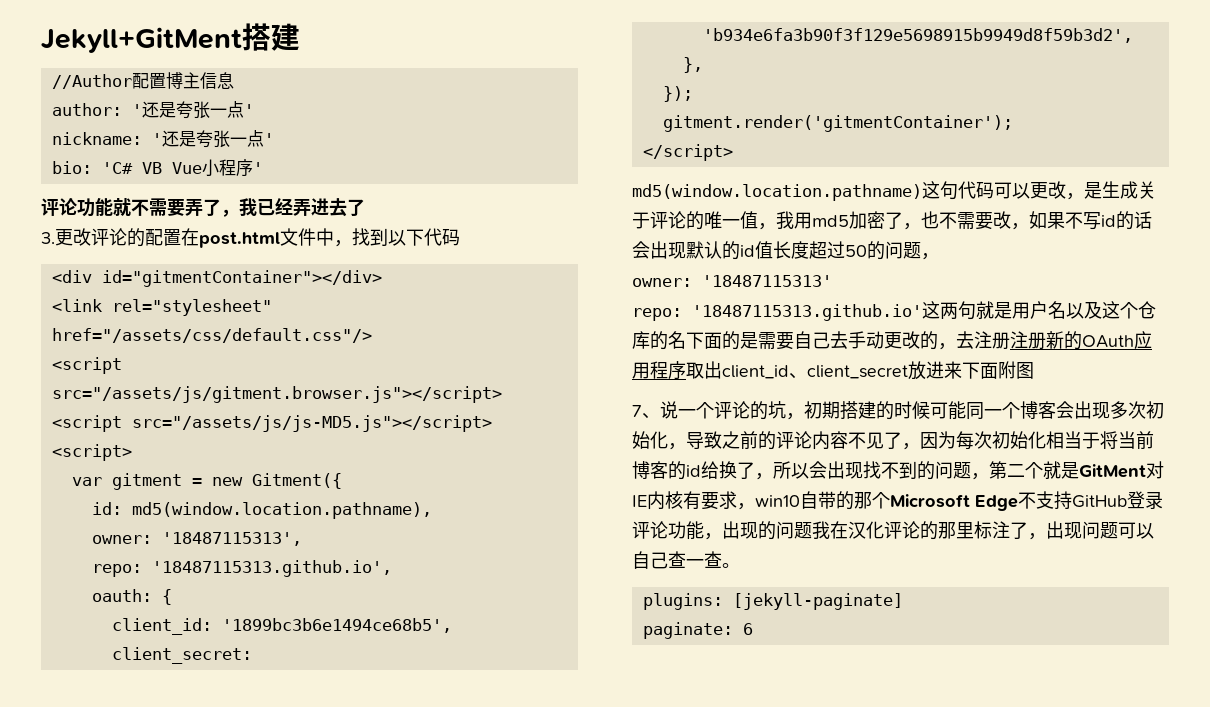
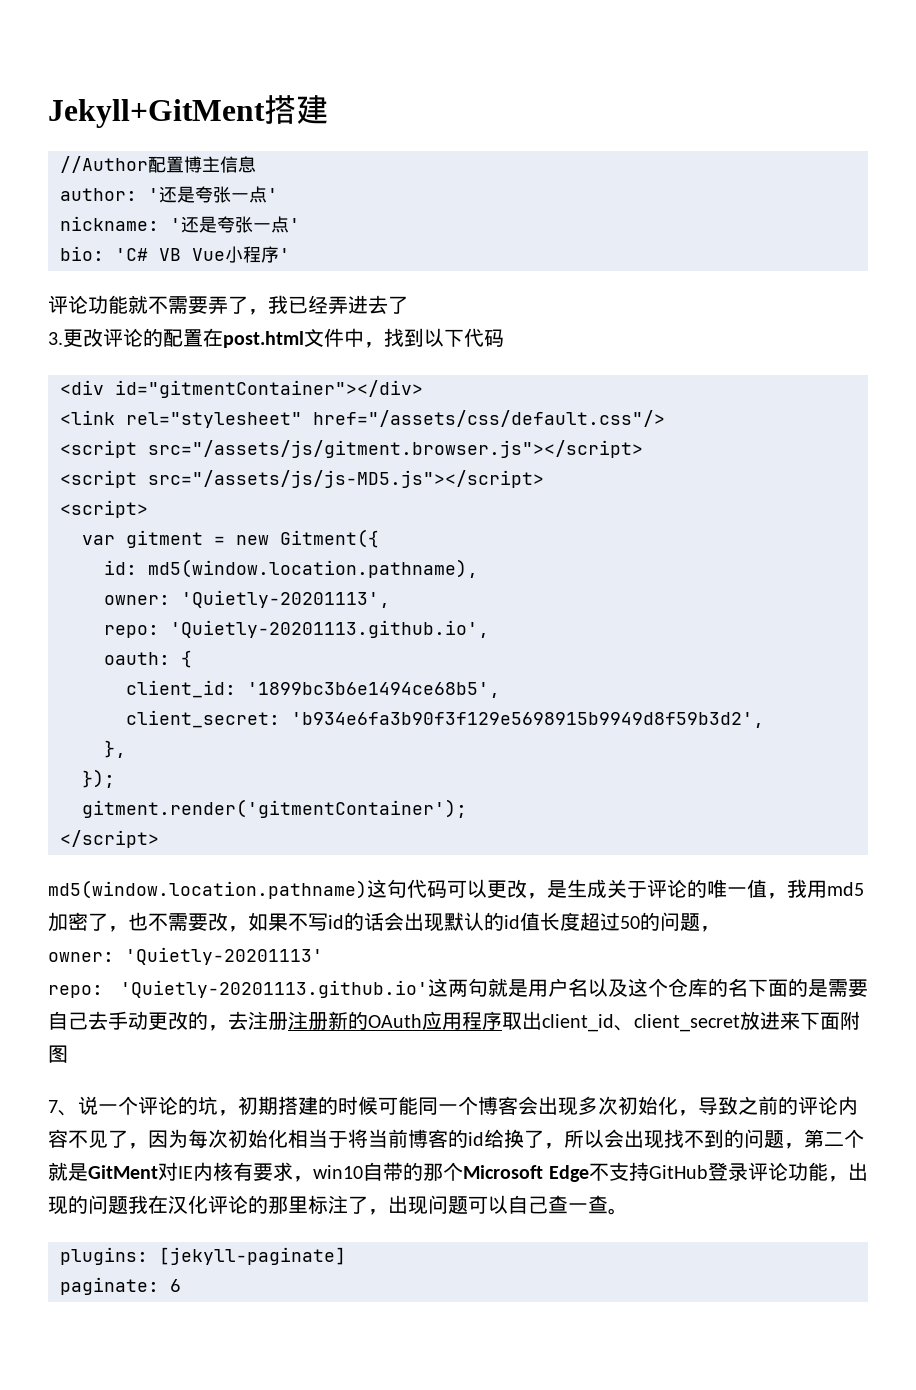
[161,532,302,546] [91,560,392,577] '18487115313', // repo: '18487115313.github.io', -> [181,590,390,608] [104,620,489,638] 'Quietly-20201113', // repo: 'Quietly-20201113.github.io',
[702,275,832,287] [632,304,922,321] '18487115313' // repo: '18487115313.github.io' -> [125,947,323,965] [48,980,428,998] 'Quietly-20201113' // repo: 'Quietly-20201113.github.io'

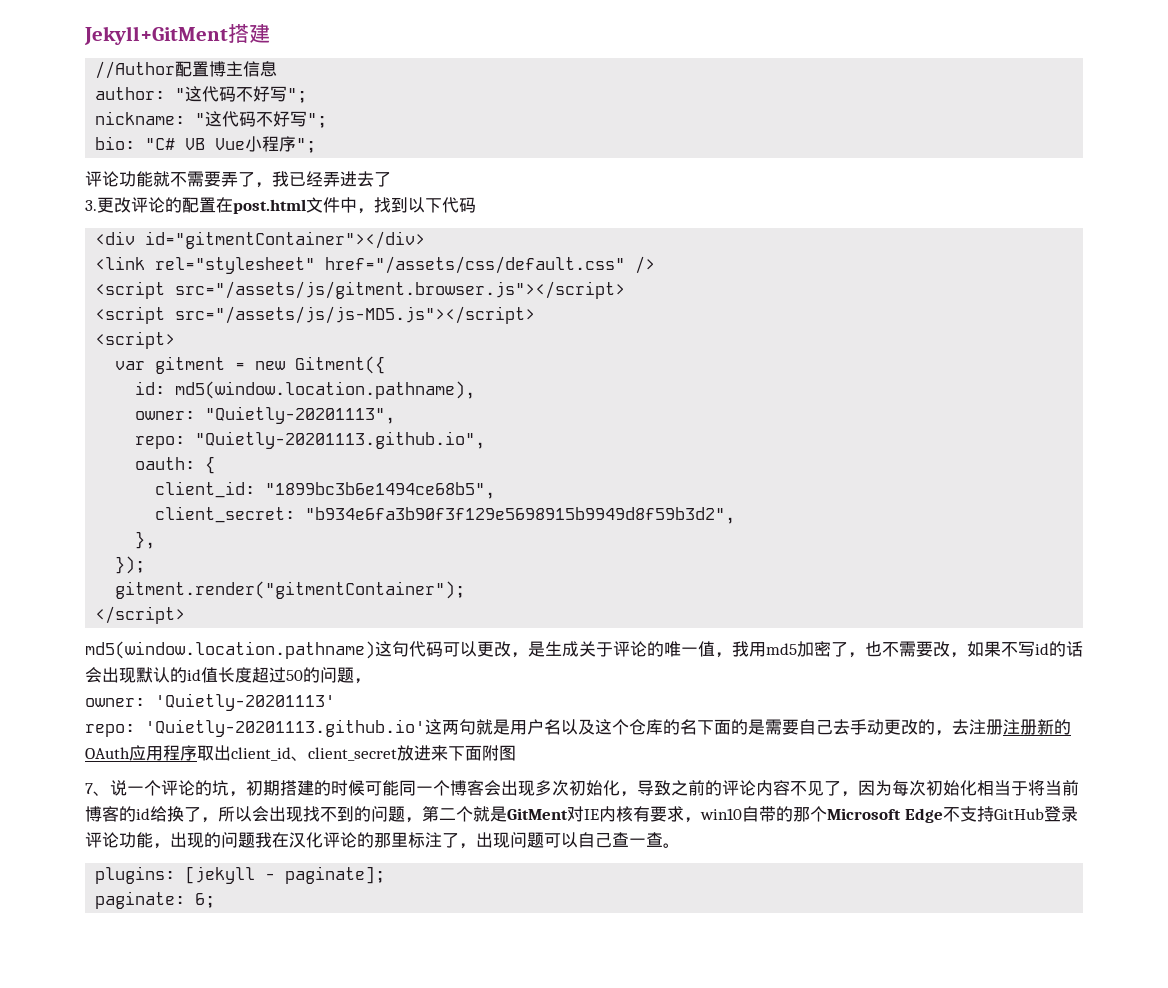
[148,186,278,203] [60,216,300,233] '还是夸张一点' // nickname: '还是夸张一点' -> [175,86,308,103] [95,111,328,128] "这代码不好写"; // nickname: "这代码不好写";
[115,248,148,261] 'C# -> [145,138,176,150] "C#
[279,248,290,261] ' -> [296,138,317,153] ";
[313,410,665,427] href="/assets/css/default.css"/> -> [325,256,656,274] href="/assets/css/default.css" />
[181,590,390,608] [104,620,489,638] 'Quietly-20201113', // repo: 'Quietly-20201113.github.io', -> [205,406,396,424] [135,431,486,449] "Quietly-20201113", // repo: "Quietly-20201113.github.io",
[247,682,500,698] '1899bc3b6e1494ce68b5', -> [265,482,496,499] "1899bc3b6e1494ce68b5",
[291,712,764,728] 'b934e6fa3b90f3f129e5698915b9949d8f59b3d2', -> [305,507,736,524] "b934e6fa3b90f3f129e5698915b9949d8f59b3d2",
[82,799,467,818] gitment.render('gitmentContainer'); -> [115,581,466,599] gitment.render("gitmentContainer");
[159,1247,346,1265] [jekyll-paginate] -> [185,866,386,884] [jekyll - paginate];
[170,1279,181,1292] 6 -> [195,893,216,908] 6;

